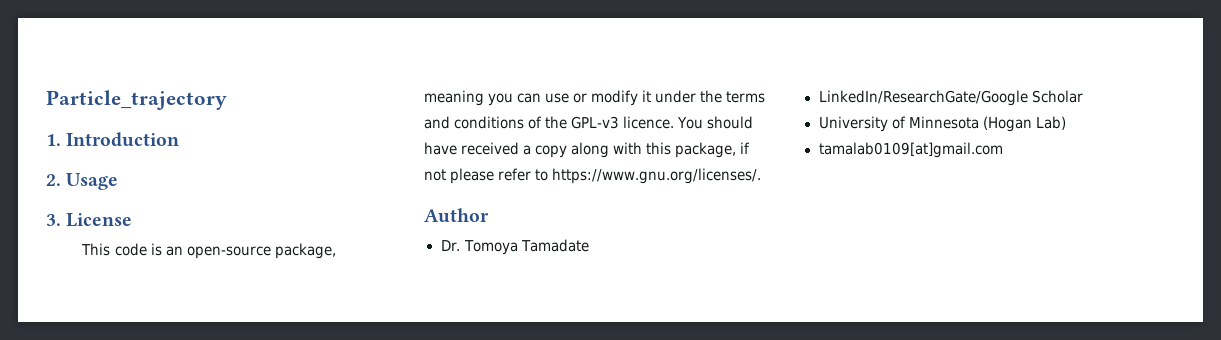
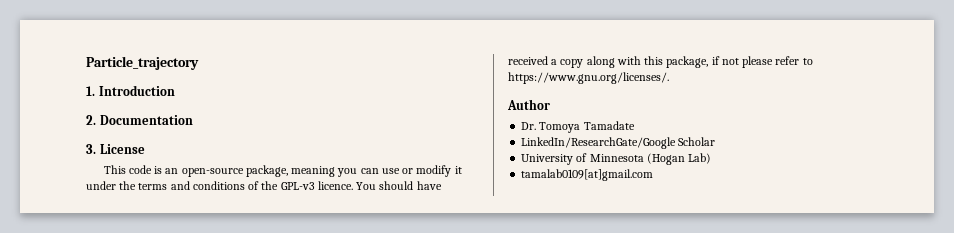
[66,173,119,190] Usage -> [99,115,193,125] Documentation

